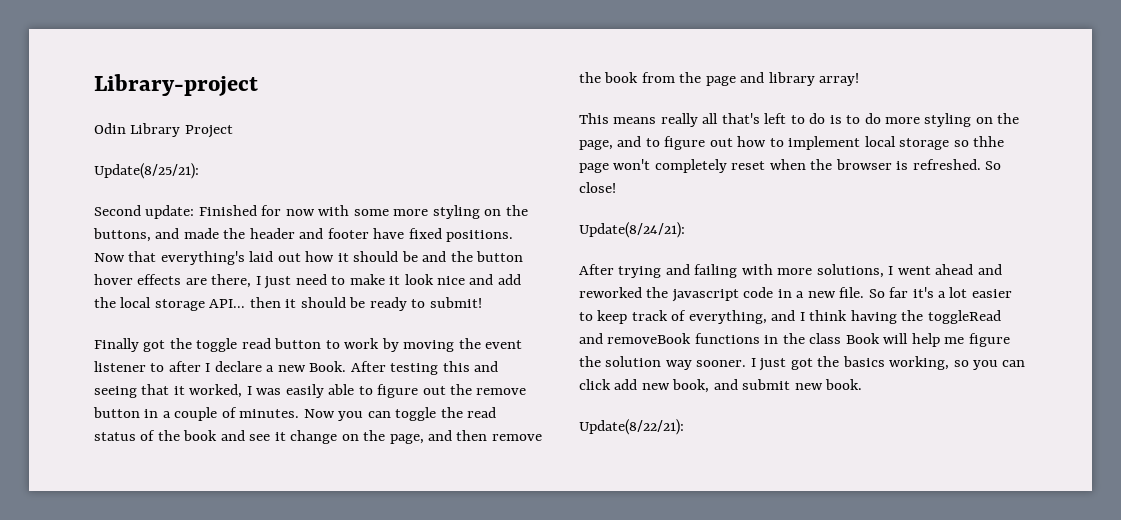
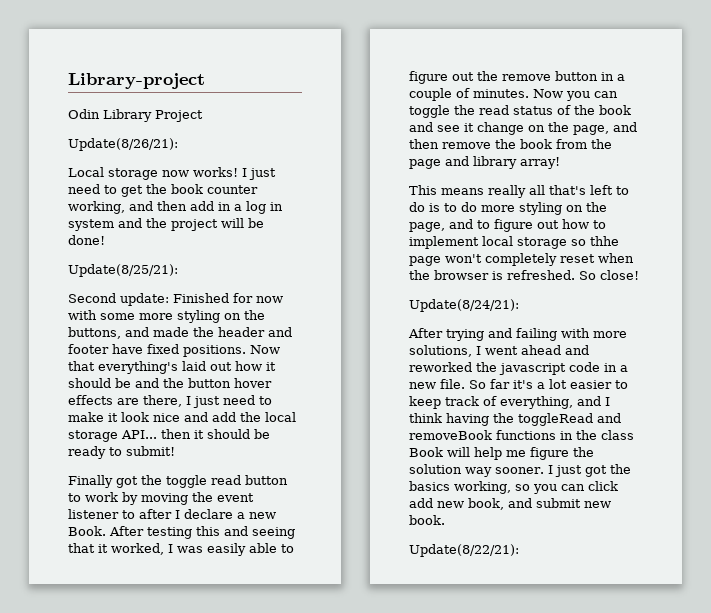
(233, 131) none -> [68,138,178,151] [68,167,276,180] [68,184,258,197] [68,201,283,214] [68,218,264,231] [68,235,105,245] // Update(8/26/21): // Local storage now works! I just need to get the book counter working, and then add in a log in system and the project will be done!

